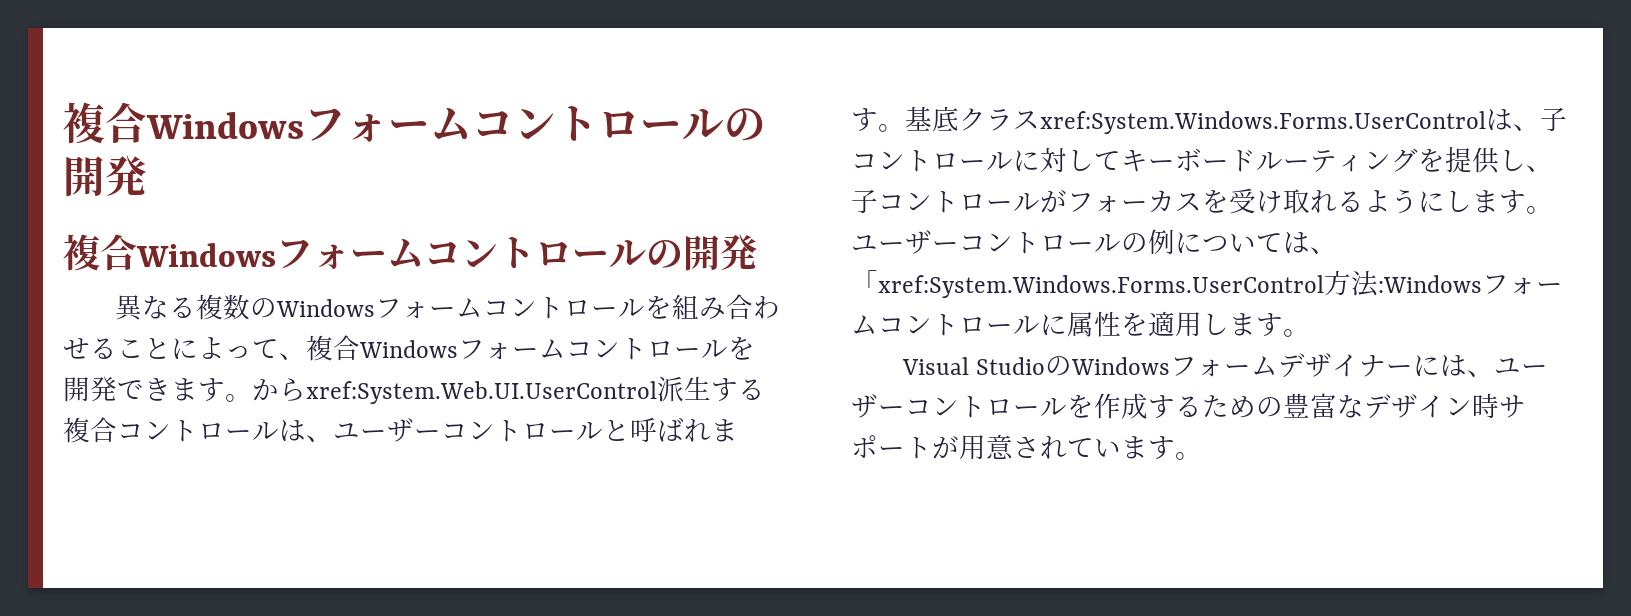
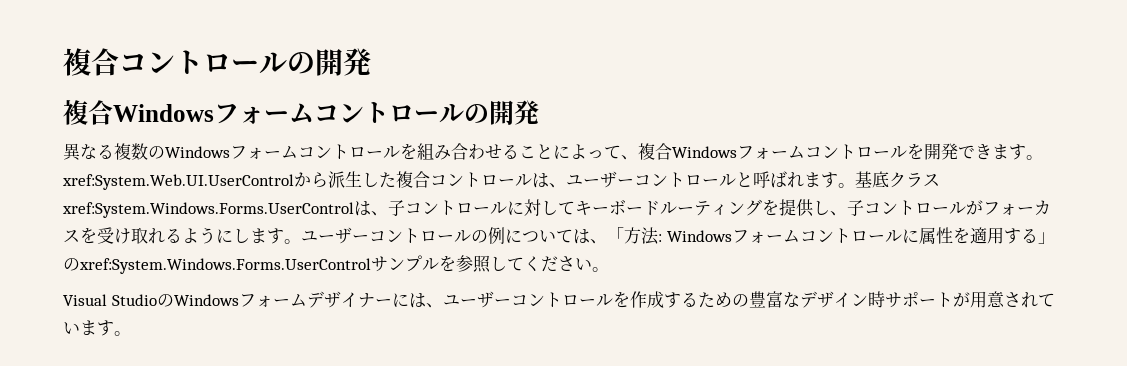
[63,102,472,144] 複合Windowsフォーム -> [63,48,119,76] 複合
[252,376,765,404] からxref:System.Web.UI.UserControl派生する -> [62,171,396,190] xref:System.Web.UI.UserControlから派生した
[878,270,1482,298] xref:System.Windows.Forms.UserControl方法:Windows -> [624,227,732,245] 方法: Windows
[1202,313,1283,337] します -> [1003,228,1055,244] [63,255,592,274] する」のxref:System.Windows.Forms.UserControlサンプルを参照してください

